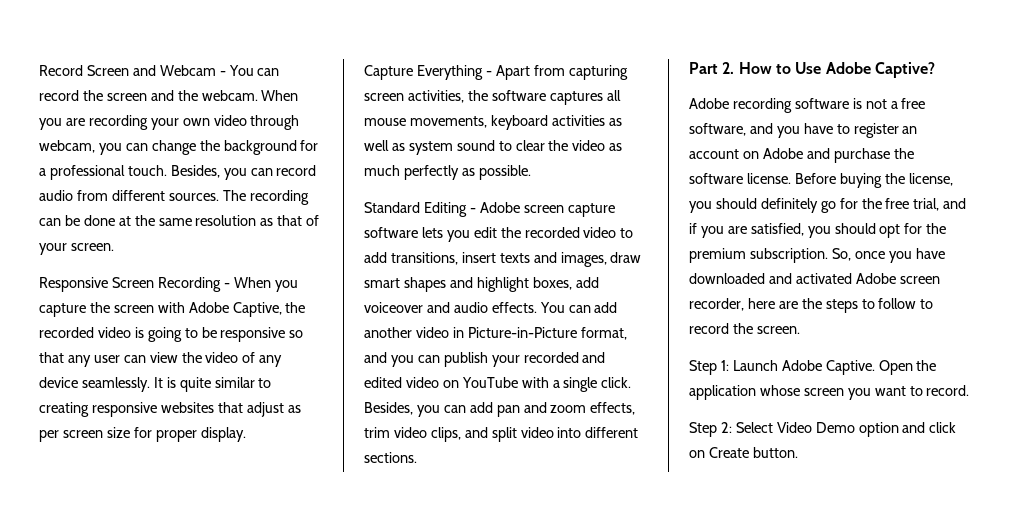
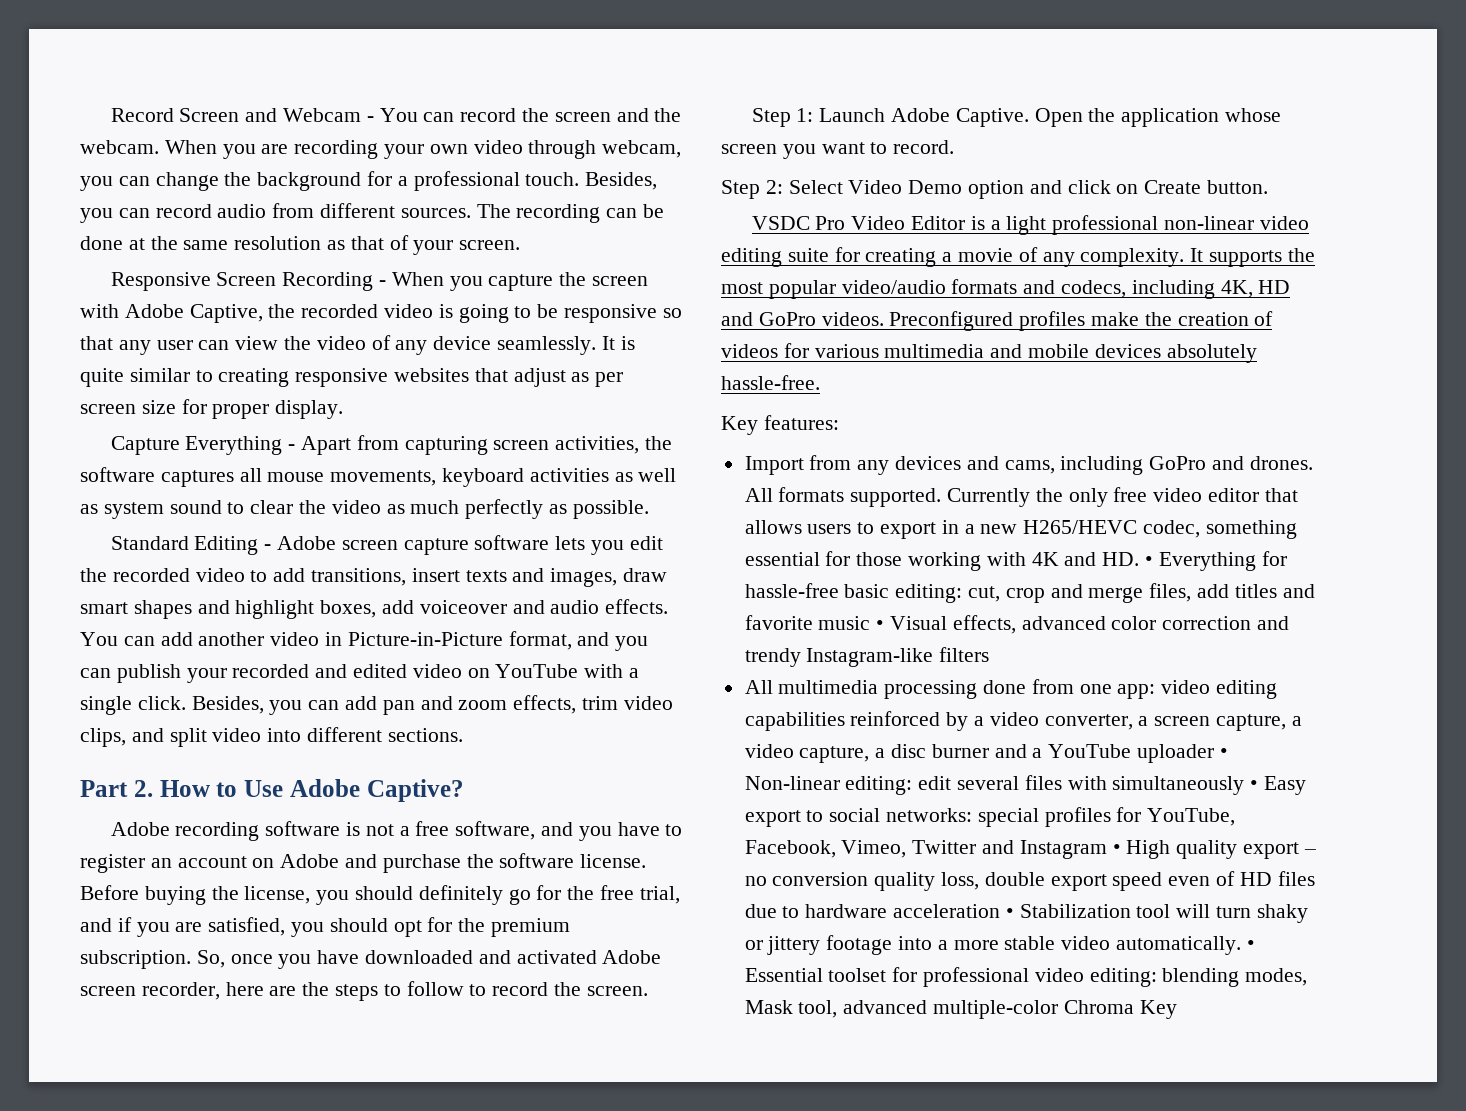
(798, 452) none -> [751,215,1309,235] [721,247,1315,267] [721,279,1291,299] [721,311,1274,331] [721,343,1257,363] [721,375,820,390] [721,415,839,435] [744,455,1313,475] [744,487,1298,507] [744,520,1297,539] [744,551,1287,571] [744,583,1315,603] [744,615,1290,634] [744,647,990,667] [744,679,1278,699] [744,711,1302,731] [744,744,1228,763] [744,775,1307,795] [744,807,1236,827] [744,840,1316,859] [744,871,1315,891] [744,904,1308,923] [744,935,1255,955] [744,967,1308,987] [744,1000,1177,1019] // VSDC Pro Video Editor is a light professional non-linear video editing suite for creating a movie of any complexity. It supports the most popular video/audio formats and codecs, including 4K, HD and GoPro videos. Preconfigured profiles make the creation of videos for various multimedia and mobile devices absolutely hassle-free. // Key features: // Import from any devices and cams, including GoPro and drones. All formats supported. Сurrently the only free video editor that allows users to export in a new H265/HEVC codec, something essential for those working with 4K and HD. • Everything for hassle-free basic editing: cut, crop and merge files, add titles and favorite music • Visual effects, advanced color correction and trendy Instagram-like filters // All multimedia processing done from one app: video editing capabilities reinforced by a video converter, a screen capture, a video capture, a disc burner and a YouTube uploader • Non-linear editing: edit several files with simultaneously • Easy export to social networks: special profiles for YouTube, Facebook, Vimeo, Twitter and Instagram • High quality export – no conversion quality loss, double export speed even of HD files due to hardware acceleration • Stabilization tool will turn shaky or jittery footage into a more stable video automatically. • Essential toolset for professional video editing: blending modes, Mask tool, advanced multiple-color Chroma Key

